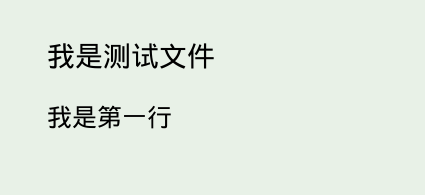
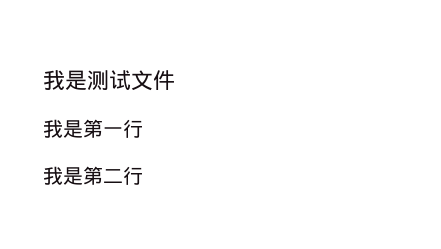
(172, 117) none -> [43,166,143,185] // 我是第二行

